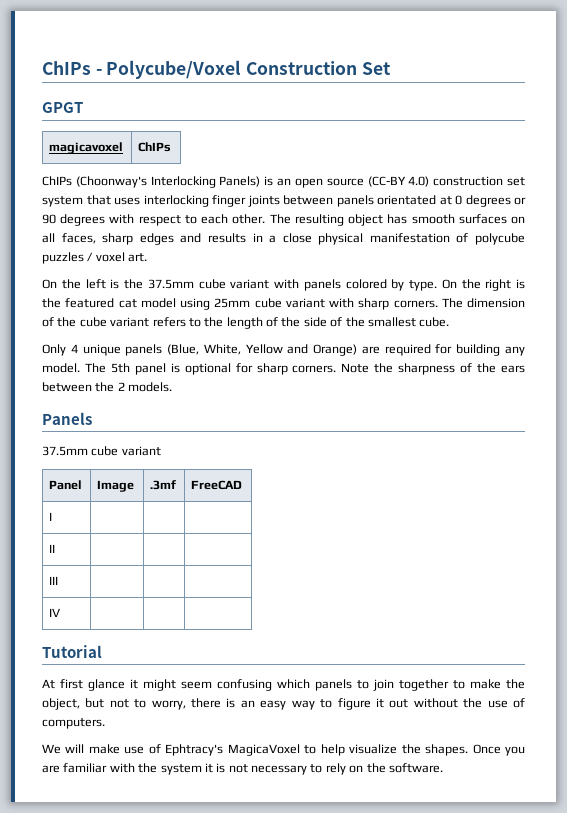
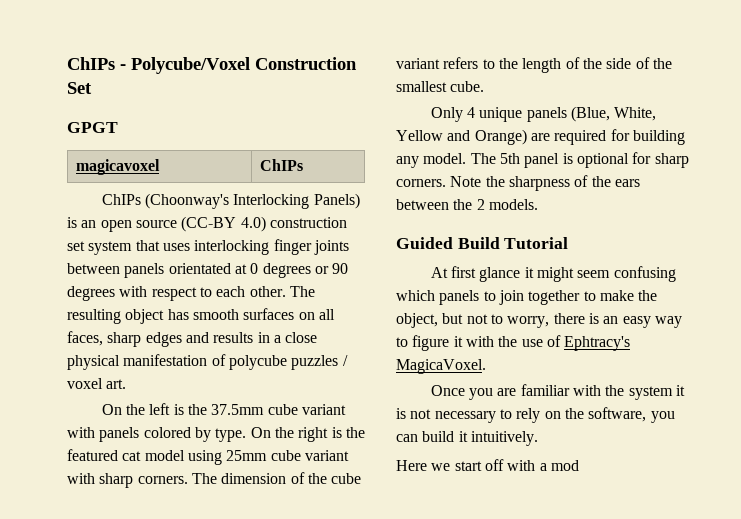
[42,412,92,425] [42,446,161,456] [49,480,83,490] [97,480,135,492] [150,480,177,490] [191,480,243,490] [49,512,53,521] [49,544,56,553] [49,576,59,585] [49,608,61,617] Panels // 37.5mm cube variant // Panel | Image | .3mf | FreeCAD // I | | | // II | | | // III | | | // IV | | | // -> [396,237,500,249] Guided Build
[389,698,458,708] out without -> [465,336,494,347] with
[42,718,105,729] [42,744,469,756] computers. // We will make use of Ephtracy's MagicaVoxel to help visualize the shapes. -> [564,336,631,351] [396,359,486,374] Ephtracy's MagicaVoxel. //
[388,763,443,773] software. -> [588,407,675,423] [396,431,538,446] [396,459,579,471] software, you can build it intuitively. // Here we start off with a mod

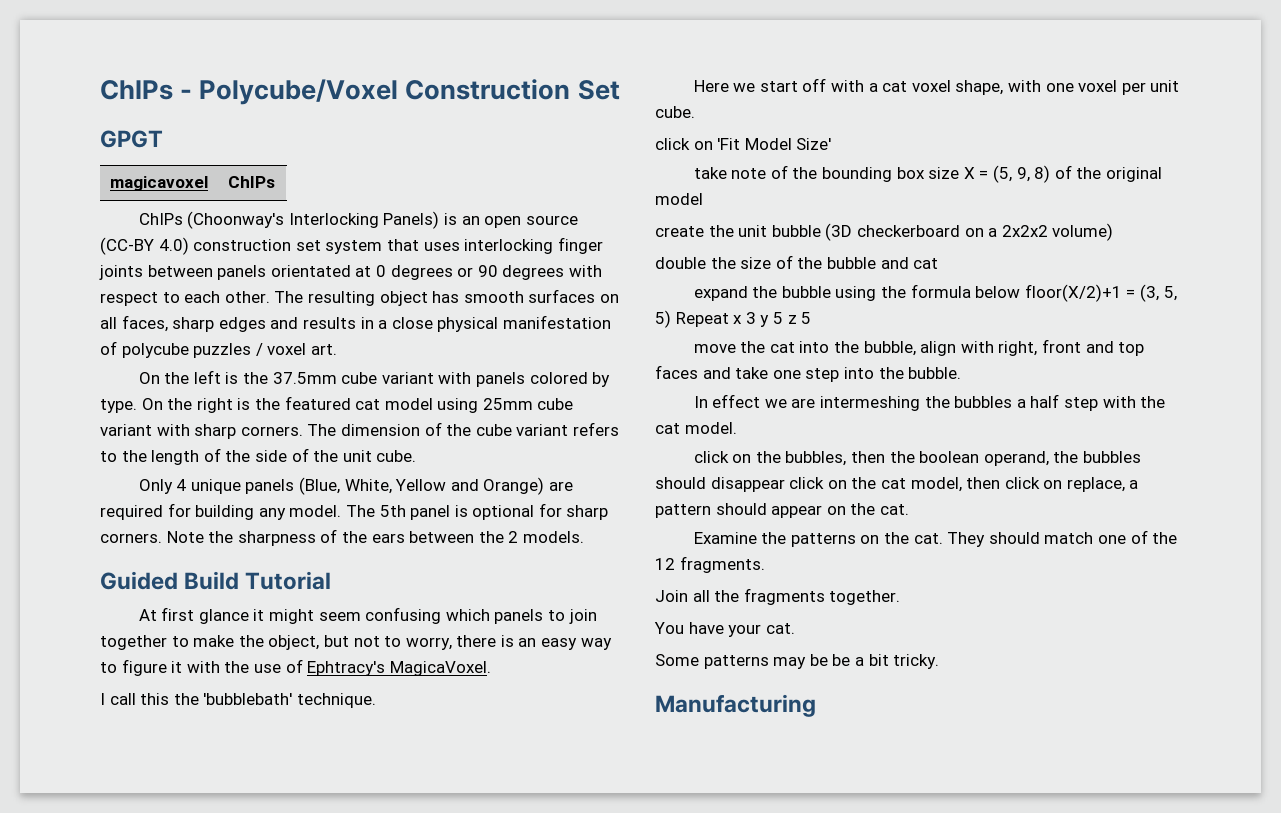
[396,81,447,92] smallest -> [342,450,372,462] unit
[430,384,685,400] [396,407,675,423] [396,431,538,446] Once you are familiar with the system it is not necessary to rely on the software, you can build it intuitively. -> [100,693,376,708] I call this the 'bubblebath' technique.
[550,460,579,471] mod -> [882,80,1180,95] [655,106,695,118] [655,138,832,150] [693,165,1162,183] [655,193,703,205] [655,223,1114,241] [655,255,939,269] [693,284,1177,302] [655,310,812,328] [693,339,1145,356] [655,365,962,382] [693,394,1166,411] [655,422,737,434] [693,451,1142,466] [655,477,1139,492] [655,503,909,518] [693,530,1178,547] [655,556,765,573] [655,588,901,605] [654,622,795,637] [655,654,940,669] [655,694,816,717] cat voxel shape, with one voxel per unit cube. // click on 'Fit Model Size' // take note of the bounding box size X = (5, 9, 8) of the original model // create the unit bubble (3D checkerboard on a 2x2x2 volume) // double the size of the bubble and cat // expand the bubble using the formula below floor(X/2)+1 = (3, 5, 5) Repeat x 3 y 5 z 5 // move the cat into the bubble, align with right, front and top faces and take one step into the bubble. // In effect we are intermeshing the bubbles a half step with the cat model. // click on the bubbles, then the boolean operand, the bubbles should disappear click on the cat model, then click on replace, a pattern should appear on the cat. // Examine the patterns on the cat. They should match one of the 12 fragments. // Join all the fragments together. // You have your cat. // Some patterns may be be a bit tricky. // Manufacturing

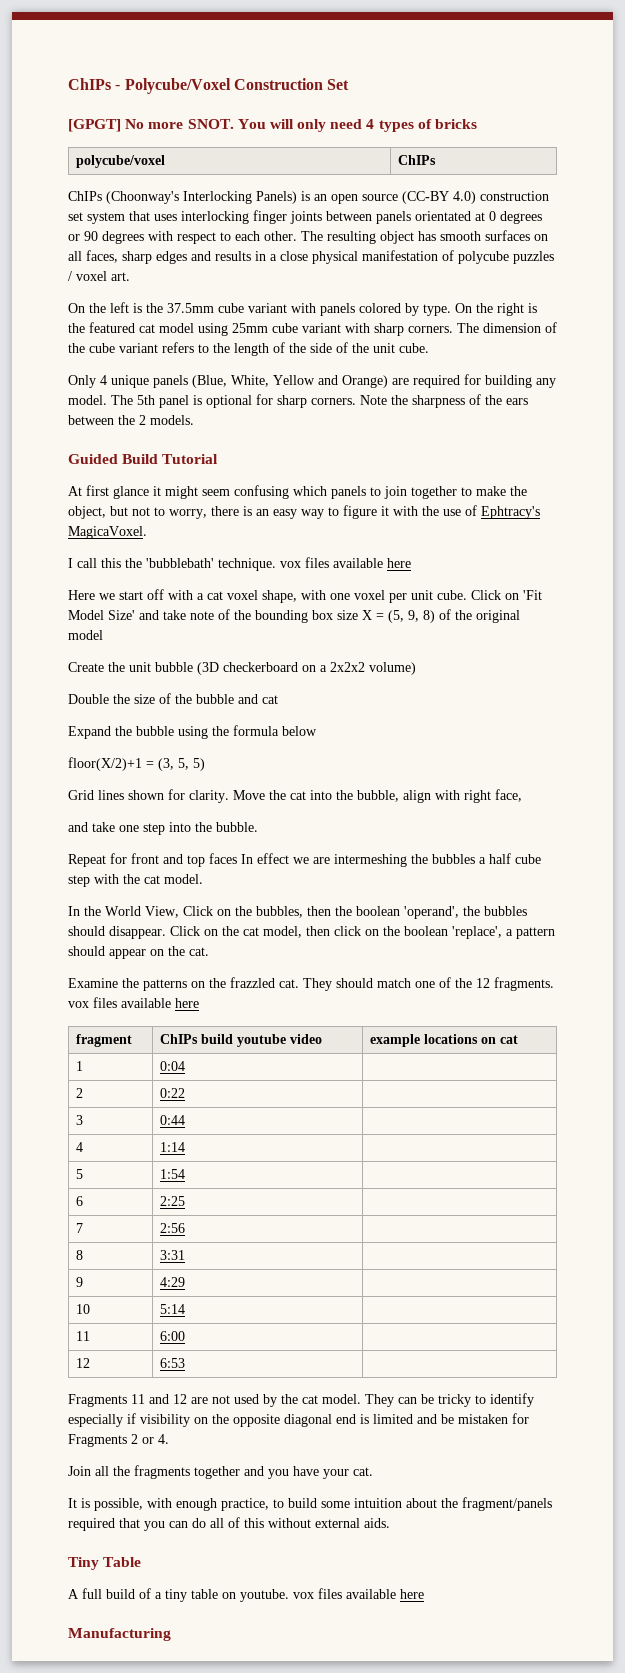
[100,130,163,148] [109,176,208,191] GPGT // magicavoxel -> [68,119,478,132] [76,155,166,168] [GPGT] No more SNOT. You will only need 4 types of bricks // polycube/voxel
(376, 700) none -> [280,557,411,568] vox files available here
[655,138,690,150] // click -> [471,590,501,600] Click
(832, 144) // -> [139,610,159,620] and
[655,226,704,237] create -> [68,662,104,672] Create
[655,257,706,269] double -> [68,694,109,704] Double
[693,286,748,301] expand -> [68,726,111,739] Expand
(1021, 292) none -> (317, 731) //
[675,312,812,327] [693,344,736,353] Repeat x 3 y 5 z 5 // move -> [68,789,265,803] // Grid lines shown for clarity. Move
[998,339,1145,356] [655,365,698,379] right, front and top faces -> [464,789,522,803] right face, //
(962, 373) none -> [68,853,237,867] Repeat for front and top faces
(1060, 401) none -> [515,854,541,864] cube
[693,451,729,463] click -> [68,906,213,918] In the World View, Click
[983,451,1049,466] operand, -> [404,906,459,919] 'operand',
[710,477,825,492] disappear click -> [109,926,200,939] disappear. Click
[1066,477,1125,492] replace, -> [383,926,502,939] the boolean 'replace',
(910, 538) none -> [230,977,275,988] frazzled
(765, 564) none -> [68,997,199,1008] [76,1034,133,1047] [160,1034,323,1047] [370,1034,519,1047] [76,1061,84,1071] [160,1061,186,1071] [76,1088,84,1098] [160,1088,186,1098] [76,1115,84,1125] [160,1115,186,1125] [76,1142,84,1152] [160,1142,186,1152] [76,1169,84,1179] [160,1169,186,1179] [76,1196,84,1206] [160,1196,186,1206] [76,1223,84,1233] [160,1223,186,1233] [76,1250,84,1260] [160,1250,186,1260] [76,1277,84,1287] [160,1277,186,1287] [76,1304,91,1314] [160,1304,186,1314] [76,1331,91,1341] [160,1331,186,1341] [76,1358,91,1368] [160,1358,186,1368] [68,1393,534,1407] [68,1413,529,1427] [68,1434,169,1447] vox files available here // fragment | ChIPs build youtube video | example locations on cat // 1 | 0:04 | // 2 | 0:22 | // 3 | 0:44 | // 4 | 1:14 | // 5 | 1:54 | // 6 | 2:25 | // 7 | 2:56 | // 8 | 3:31 | // 9 | 4:29 | // 10 | 5:14 | // 11 | 6:00 | // 12 | 6:53 | // Fragments 11 and 12 are not used by the cat model. They can be tricky to identify especially if visibility on the opposite diagonal end is limited and be mistaken for Fragments 2 or 4.
[829,590,901,605] [654,622,684,634] together. // You -> [194,1466,289,1479] together and you
[655,654,940,669] Some patterns may be be a bit tricky. -> [68,1497,552,1511] [68,1517,390,1531] [68,1557,142,1570] [68,1588,424,1602] It is possible, with enough practice, to build some intuition about the fragment/panels required that you can do all of this without external aids. // Tiny Table // A full build of a tiny table on youtube. vox files available here

